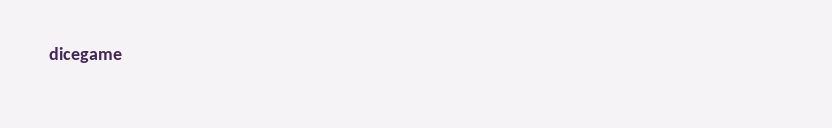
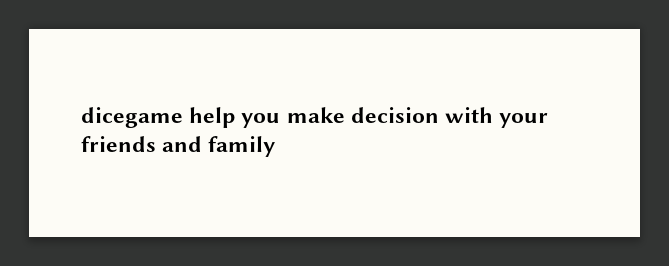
(122, 55) none -> [189,107,549,128] [81,136,276,157] help you make decision with your friends and family

